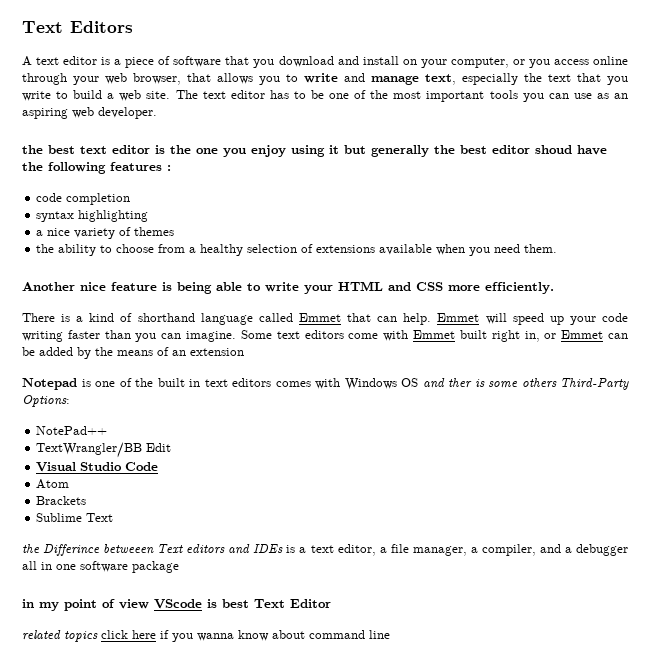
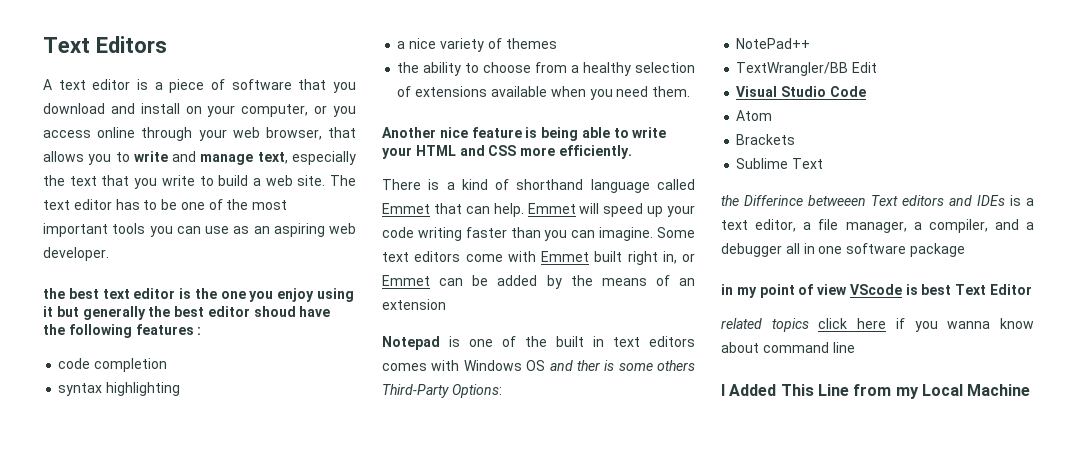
(390, 634) none -> [721,384,1031,399] // I Added This Line from my Local Machine

